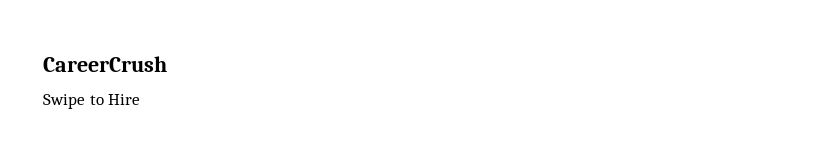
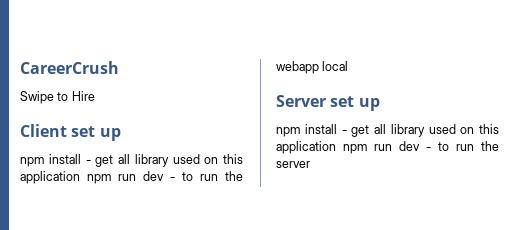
(141, 99) none -> [20,124,121,141] [20,154,243,167] [20,171,243,184] [276,61,349,74] [276,95,380,111] [276,124,499,137] [276,141,499,154] [276,161,310,168] // Client set up // npm install - get all library used on this application npm run dev - to run the webapp local // Server set up // npm install - get all library used on this application npm run dev - to run the server

